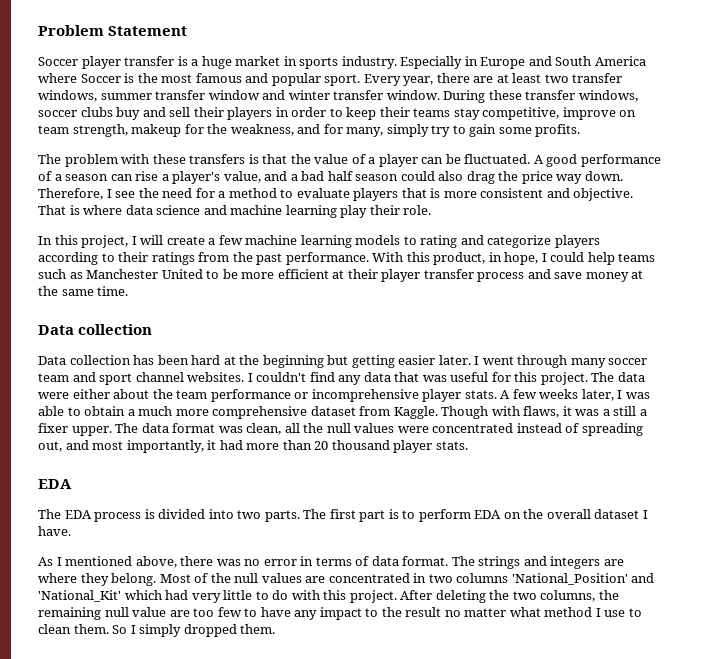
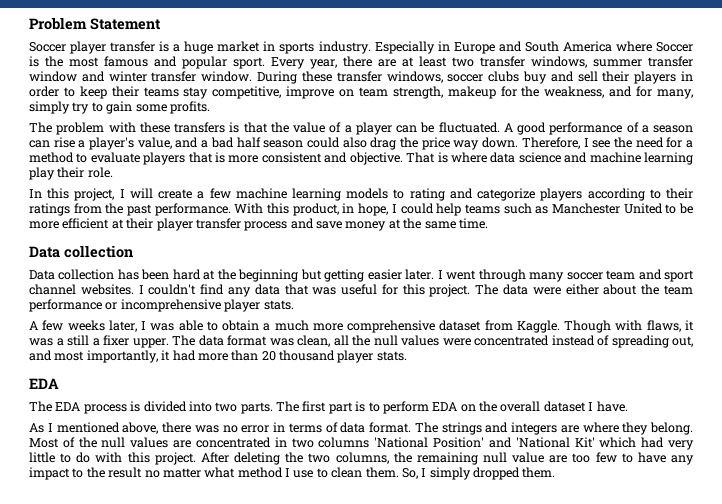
(497, 394) none -> (294, 305) //
[511,573,655,585] [38,590,121,602] 'National_Position' and 'National_Kit' -> [374,437,595,448] 'National Position' and 'National Kit'
[112,625,128,634] So -> [401,468,418,479] So,

